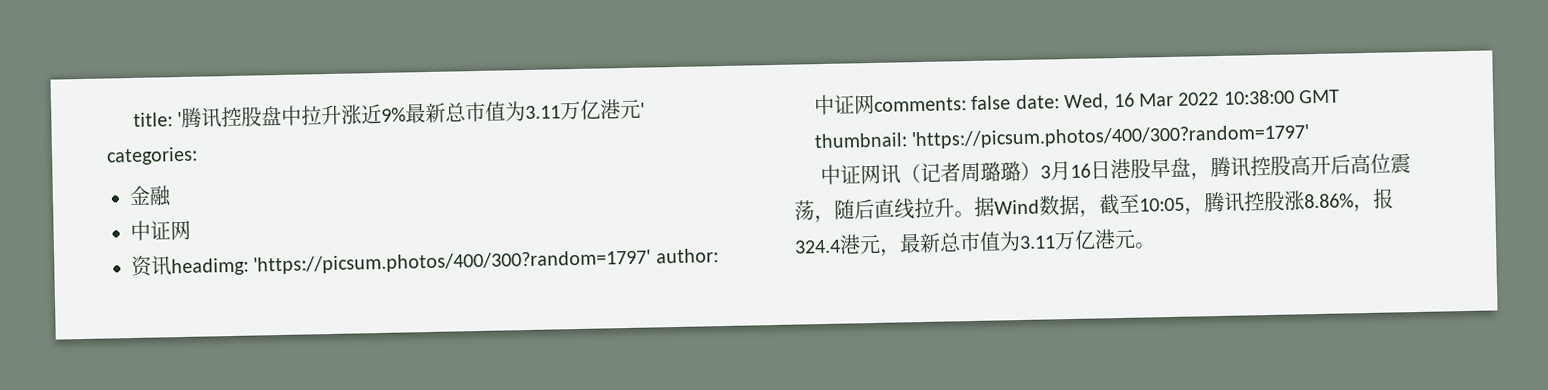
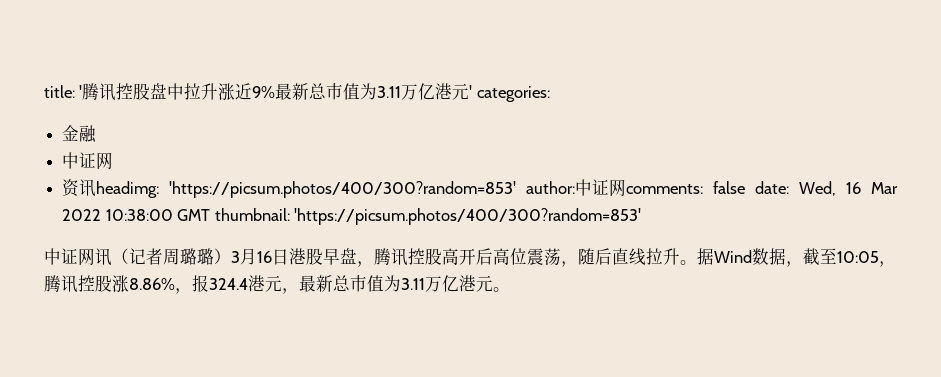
[253,249,652,275] 'https://picsum.photos/400/300?random=1797' -> [169,181,517,198] 'https://picsum.photos/400/300?random=853'
[911,124,1311,150] 'https://picsum.photos/400/300?random=1797' -> [293,208,641,225] 'https://picsum.photos/400/300?random=853'

